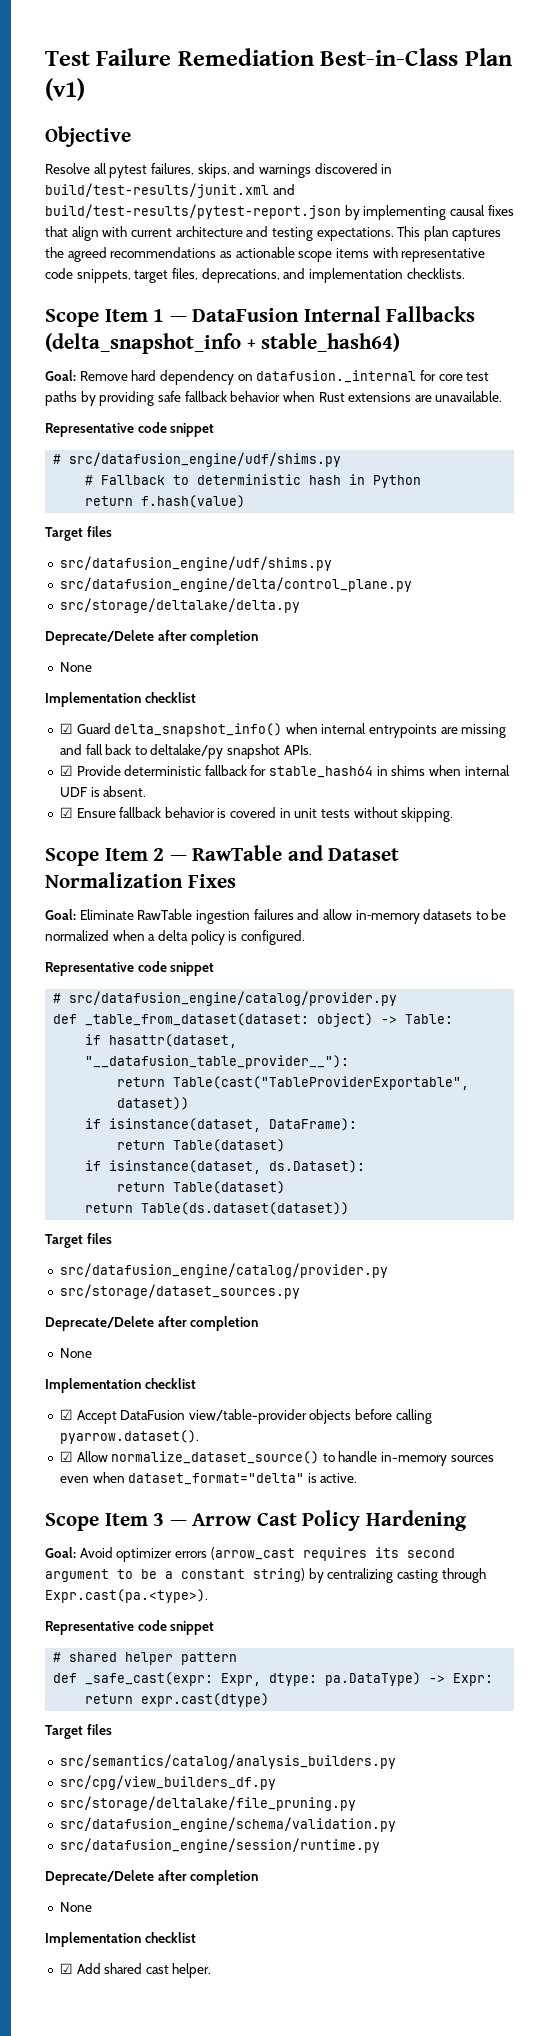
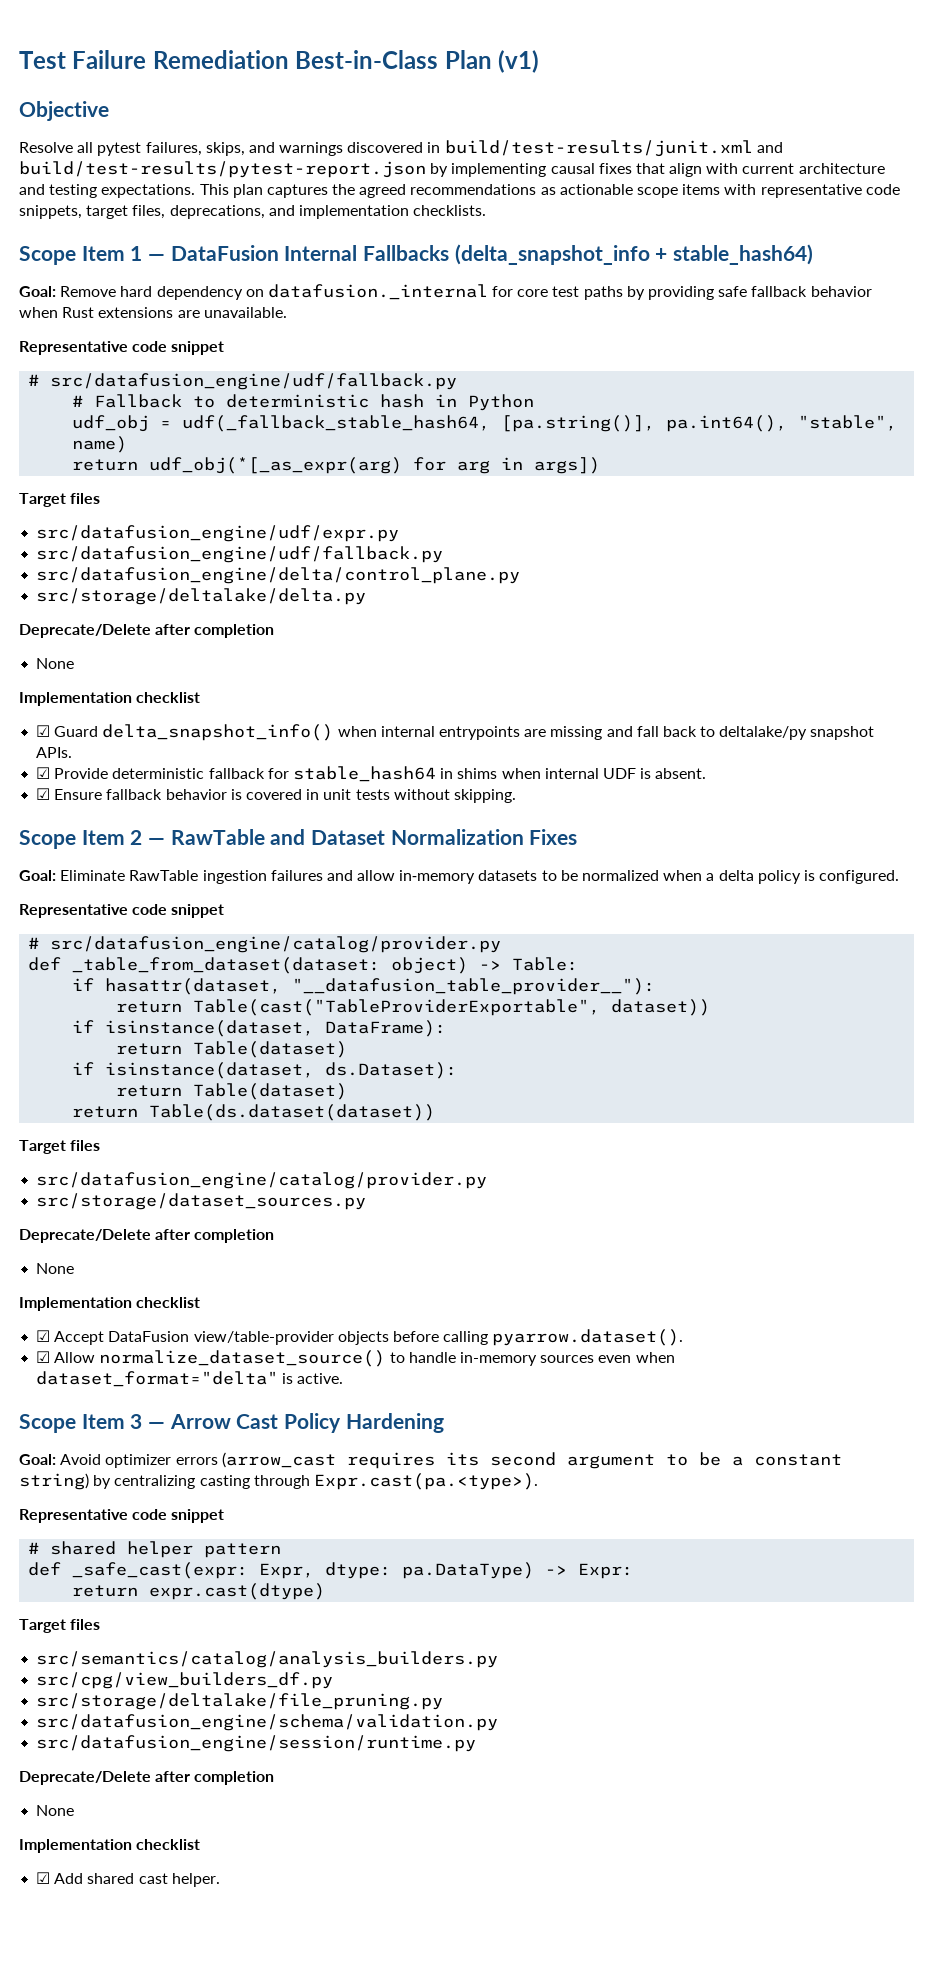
[69,452,342,467] src/datafusion_engine/udf/shims.py -> [50,373,458,390] src/datafusion_engine/udf/fallback.py
[85,495,246,508] [45,526,112,541] [59,556,332,571] return f.hash(value) // Target files // src/datafusion_engine/udf/shims.py -> [72,415,898,432] [72,436,128,453] [72,457,601,474] [19,493,101,507] [36,525,400,542] [36,546,444,563] udf_obj = udf(_fallback_stable_hash64, [pa.string()], pa.int64(), "stable", name) // return udf_obj(*[_as_expr(arg) for arg in args]) // Target files // src/datafusion_engine/udf/expr.py // src/datafusion_engine/udf/fallback.py

